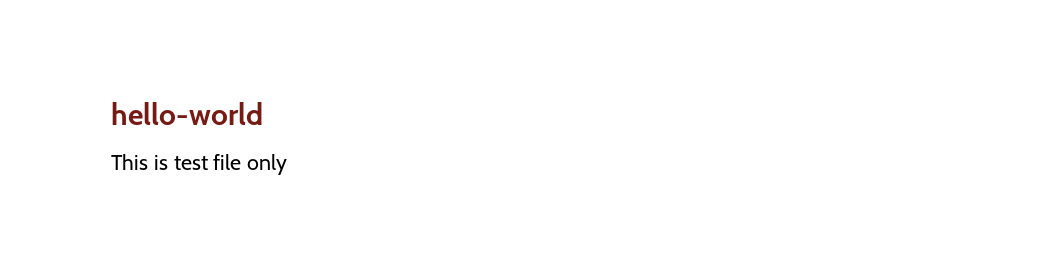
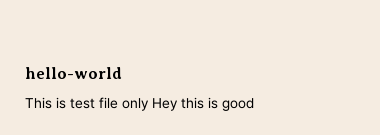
(288, 164) none -> [152,97,254,111] Hey this is good

